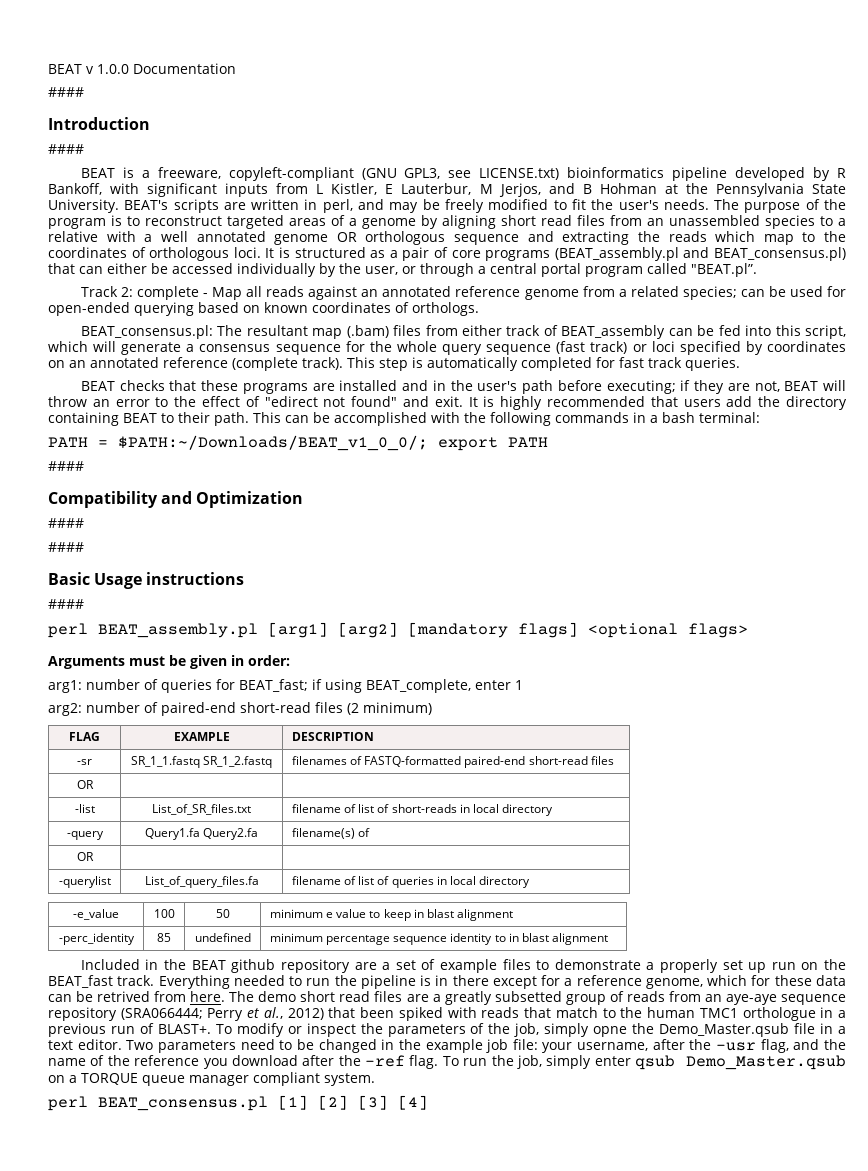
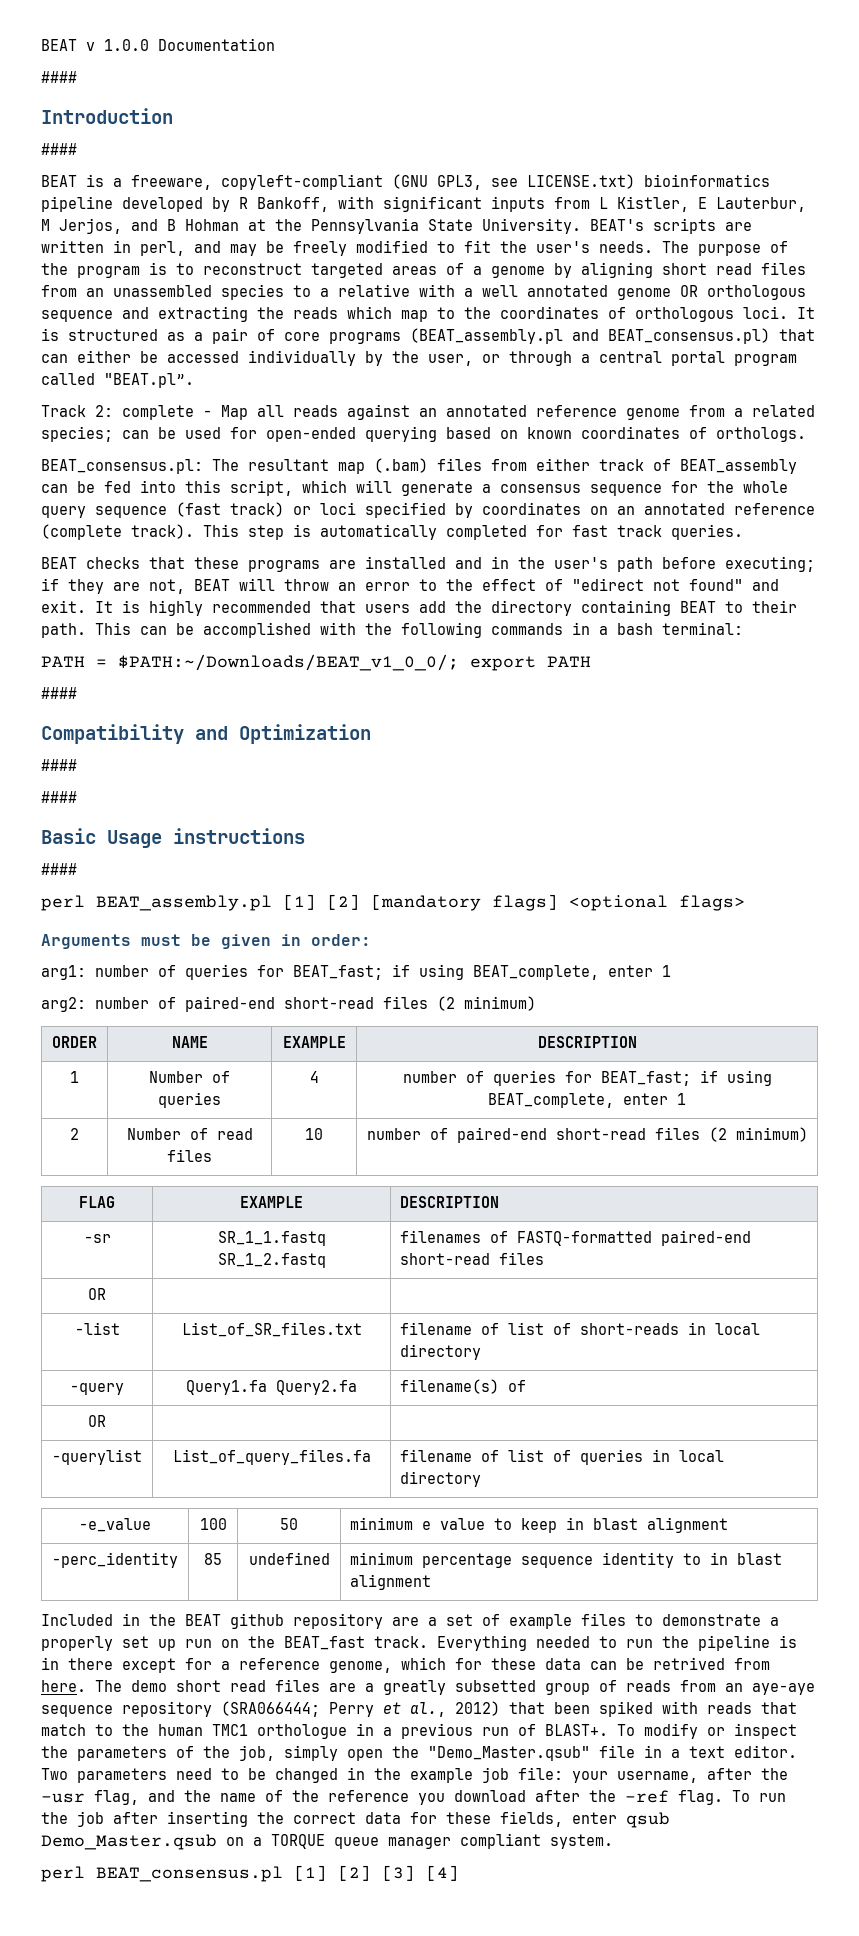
[268,622,398,638] [arg1] [arg2] -> [283,894,360,910] [1] [2]
(432, 708) none -> [52,1036,97,1048] [171,1036,208,1048] [282,1036,346,1048] [537,1036,637,1048] [70,1071,79,1083] [149,1071,230,1083] [158,1092,221,1108] [309,1071,319,1083] [402,1070,772,1086] [487,1093,686,1108] [70,1128,79,1140] [126,1128,253,1140] [167,1149,212,1162] [305,1128,323,1140] [366,1127,808,1143] // ORDER | NAME | EXAMPLE | DESCRIPTION // 1 | Number of queries | 4 | number of queries for BEAT_fast; if using BEAT_complete, enter 1 // 2 | Number of read files | 10 | number of paired-end short-read files (2 minimum)
[593,1023,790,1037] opne the Demo_Master.qsub -> [347,1746,590,1761] open the "Demo_Master.qsub"
[516,1055,592,1069] job, simply -> [77,1811,563,1827] job after inserting the correct data for these fields,

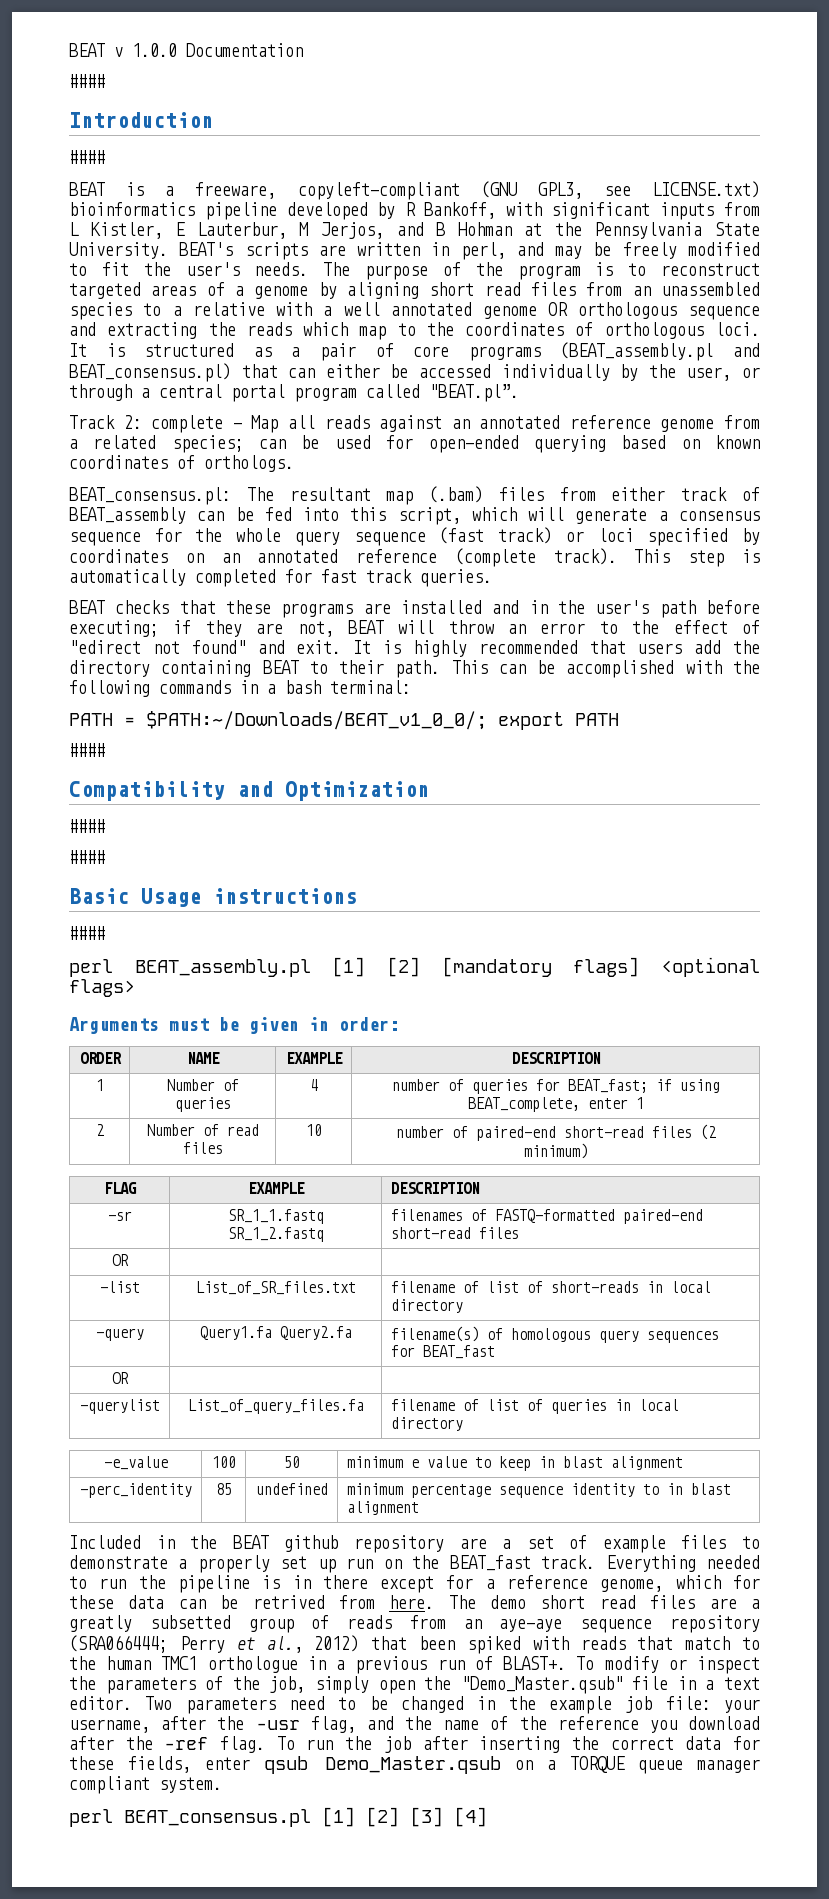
[41,964,671,980] [41,996,536,1012] // arg1: number of queries for BEAT_fast; if using BEAT_complete, enter 1 // arg2: number of paired-end short-read files (2 minimum) -> (399, 1024) none
(527, 1386) none -> [510,1328,719,1343] [390,1345,495,1359] homologous query sequences for BEAT_fast

